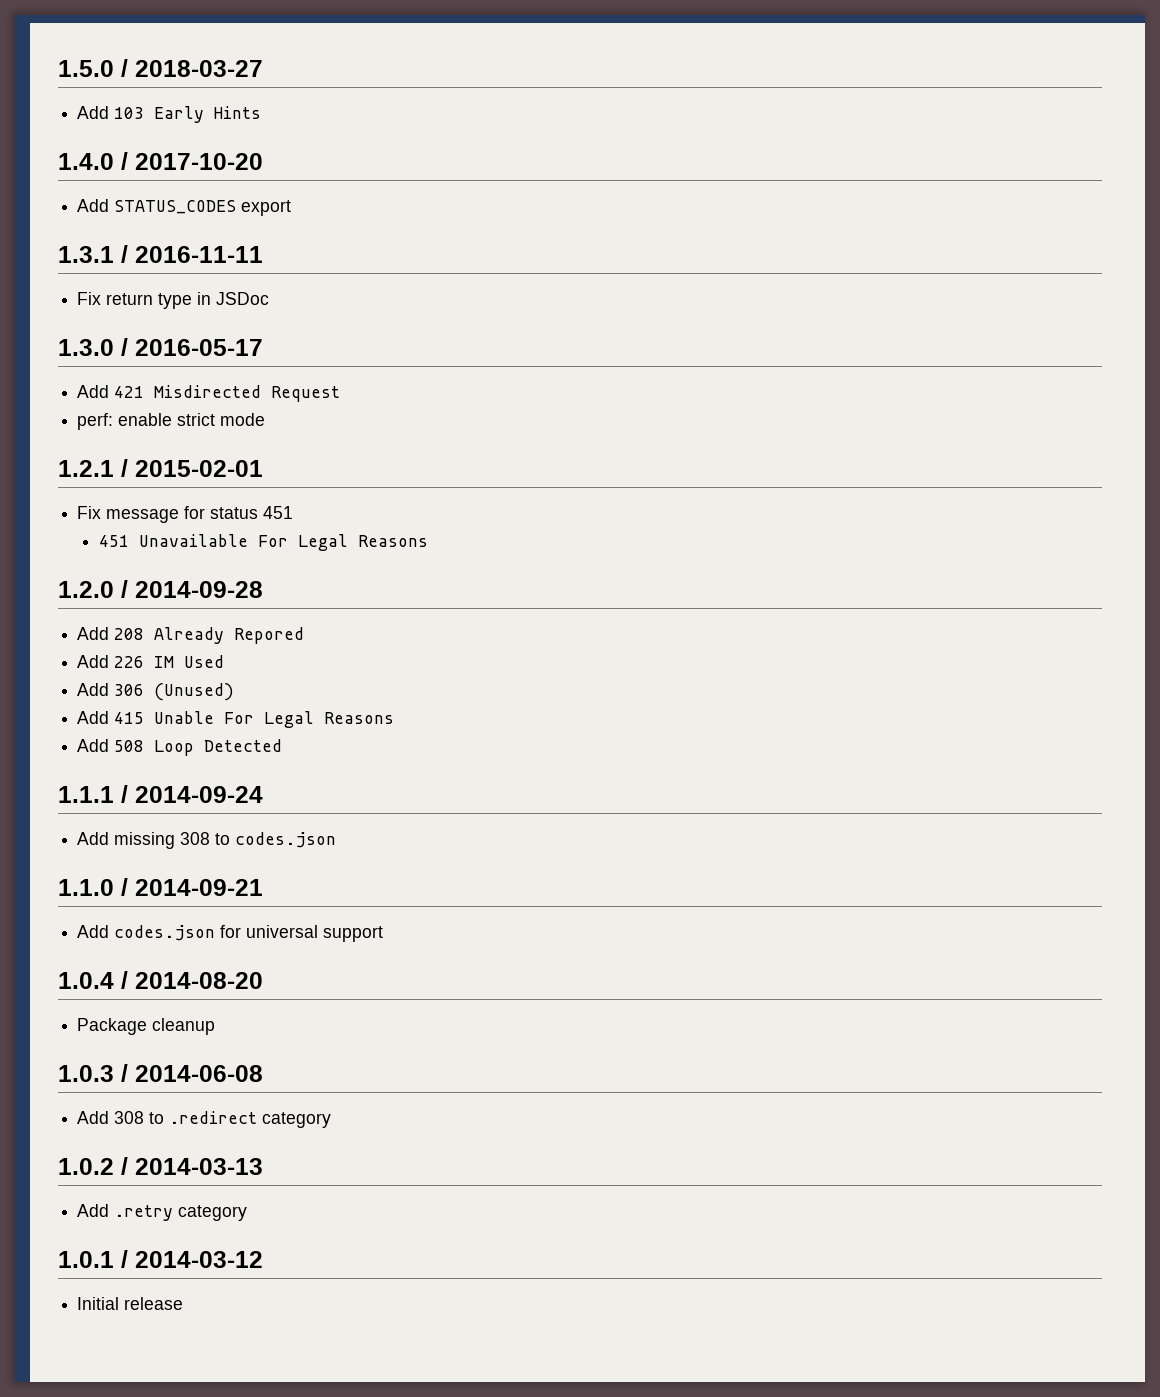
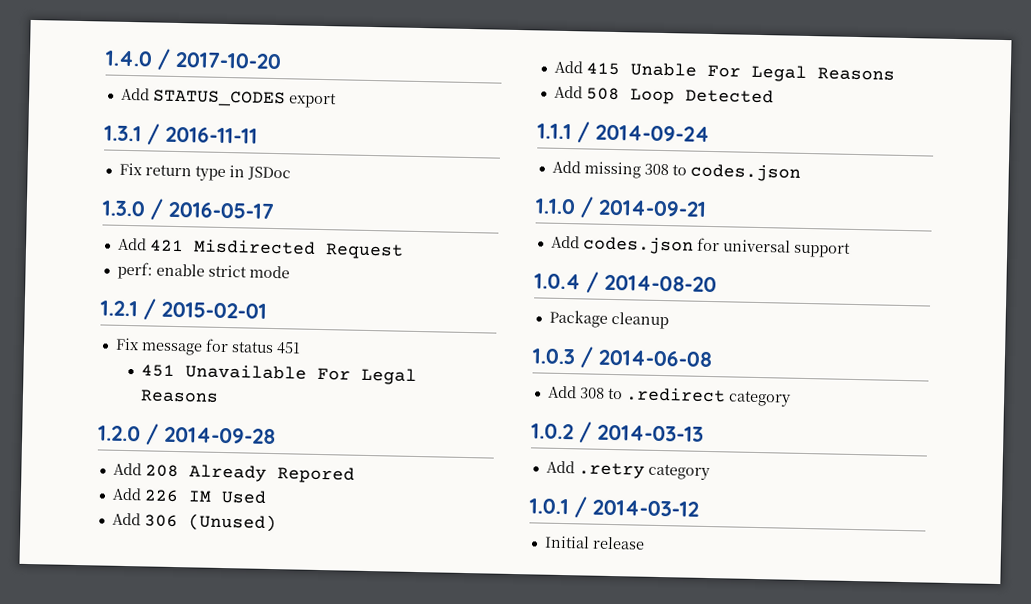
[58,59,263,77] [77,106,262,123] 1.5.0 / 2018-03-27 // Add 103 Early Hints // -> (105, 58) none

